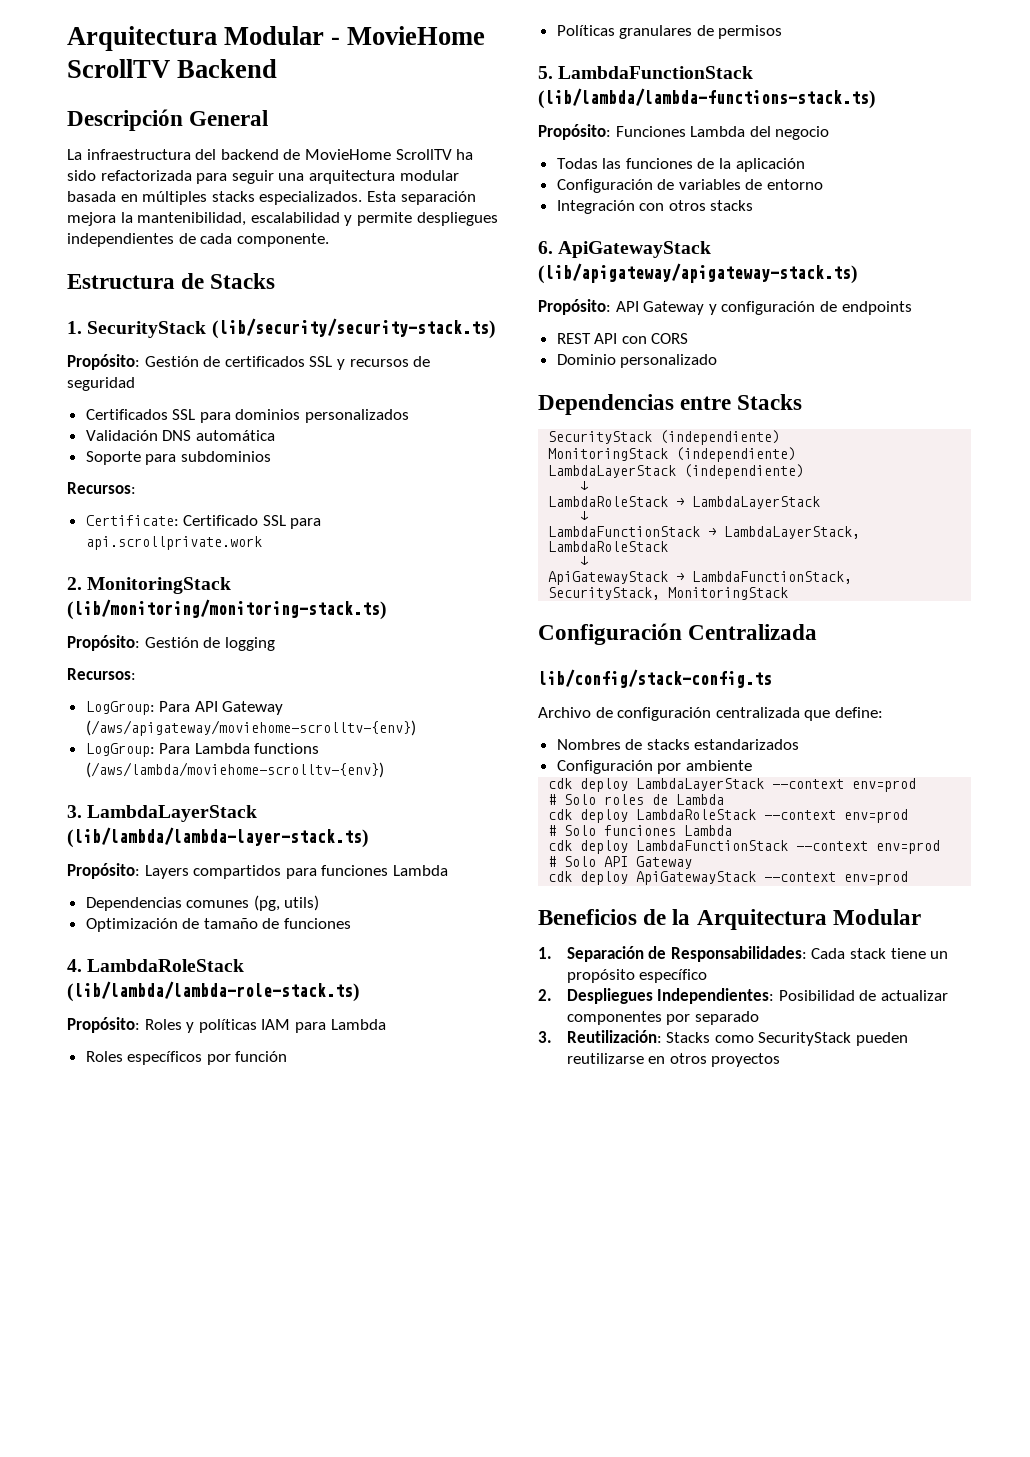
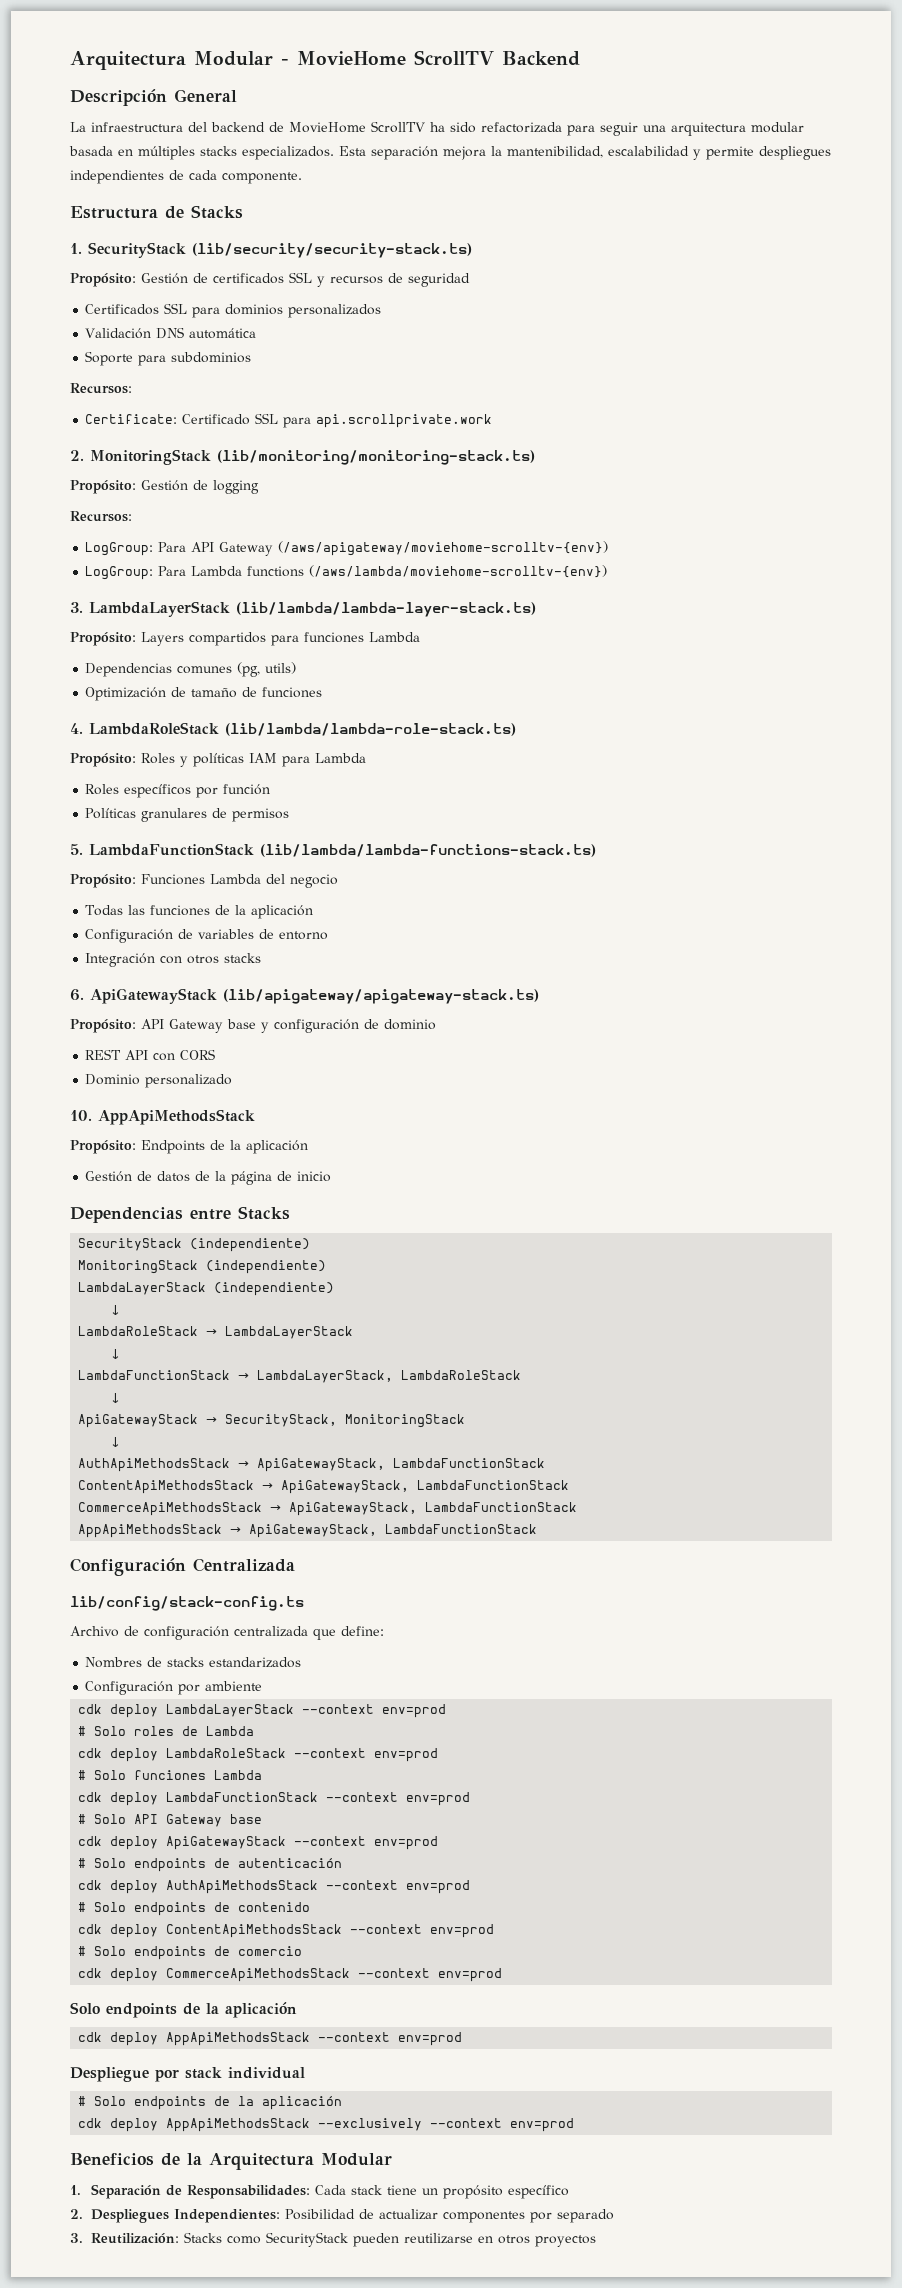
(705, 308) none -> [227,1019,256,1029] base
[841,301,912,315] endpoints -> [384,1019,436,1030] dominio
(718, 361) none -> [70,1109,255,1125] [70,1140,308,1154] [85,1171,332,1185] // 10. AppApiMethodsStack // Propósito: Endpoints de la aplicación // Gestión de datos de la página de inicio
[692,571,853,584] LambdaFunctionStack, -> (218, 1420) none
(789, 593) none -> [110,1437,122,1447] [78,1458,546,1472] [78,1480,570,1494] [78,1502,578,1516] [78,1524,538,1538] // ↓ // AuthApiMethodsStack → ApiGatewayStack, LambdaFunctionStack // ContentApiMethodsStack → ApiGatewayStack, LambdaFunctionStack // CommerceApiMethodsStack → ApiGatewayStack, LambdaFunctionStack // AppApiMethodsStack → ApiGatewayStack, LambdaFunctionStack
(693, 862) none -> [230,1814,263,1824] base
(909, 878) none -> [78,1858,343,1872] [78,1880,471,1894] [78,1902,311,1916] [78,1924,495,1938] [78,1946,303,1960] [78,1968,503,1982] [70,2002,297,2018] [78,2032,463,2046] [70,2067,305,2082] [78,2096,343,2110] [78,2118,575,2132] // # Solo endpoints de autenticación // cdk deploy AuthApiMethodsStack --context env=prod // # Solo endpoints de contenido // cdk deploy ContentApiMethodsStack --context env=prod // # Solo endpoints de comercio // cdk deploy CommerceApiMethodsStack --context env=prod // Solo endpoints de la aplicación // cdk deploy AppApiMethodsStack --context env=prod // Despliegue por stack individual // # Solo endpoints de la aplicación // cdk deploy AppApiMethodsStack --exclusively --context env=prod

